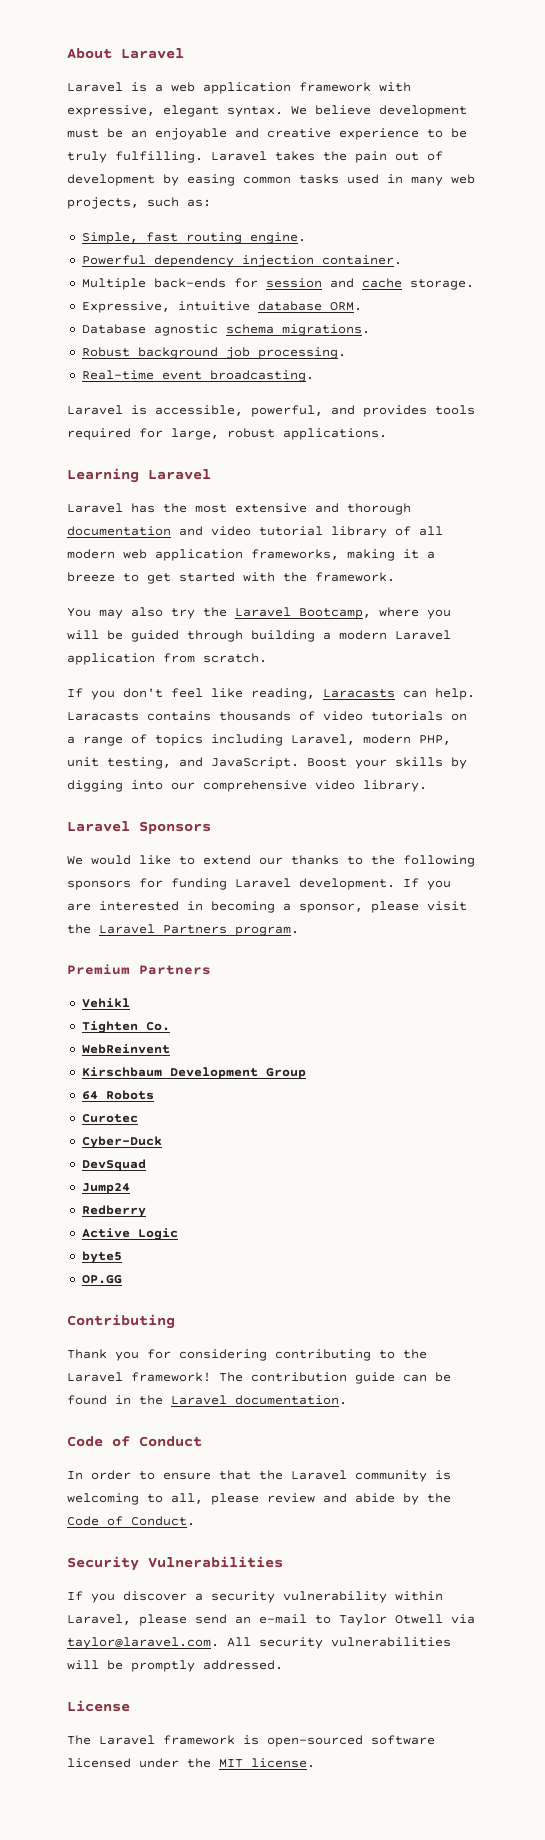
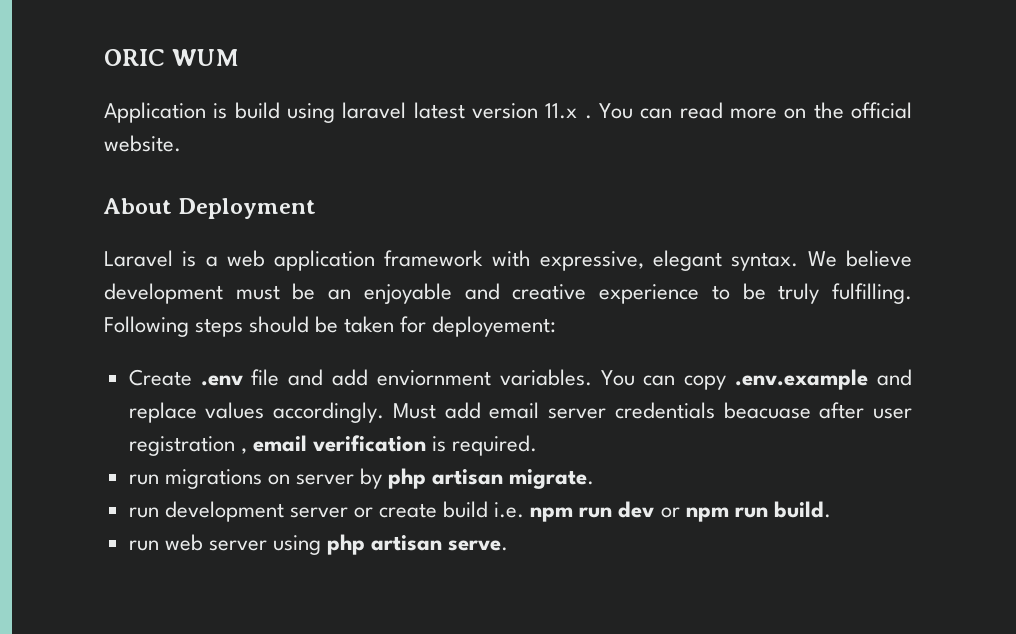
[67,48,184,59] About Laravel -> [104,49,239,66] [104,102,913,123] [104,135,181,152] [103,198,317,219] ORIC WUM // Application is build using laravel latest version 11.x . You can read more on the official website. // About Deployment
[211,151,443,163] [67,174,475,186] [67,197,211,209] [81,232,306,244] [81,255,402,267] [81,278,474,290] [81,301,362,313] [81,324,370,336] [81,347,346,359] [81,370,314,382] [67,405,475,417] [67,428,387,440] [67,468,211,483] [67,503,411,515] [67,526,443,538] [67,549,435,561] [67,572,395,584] [67,607,451,619] [67,630,451,642] [67,653,267,665] [67,688,475,700] [67,711,467,721] [67,734,451,746] [67,757,467,769] [67,780,427,792] [67,821,211,834] [67,855,475,867] [67,878,451,890] [67,901,467,913] [67,924,299,936] [67,964,211,975] [81,998,130,1008] [81,1021,170,1033] [81,1044,170,1054] [81,1067,306,1079] [81,1090,154,1100] [81,1114,138,1123] [81,1136,162,1148] [81,1159,146,1171] [81,1183,130,1194] [81,1205,146,1217] [81,1228,178,1240] [81,1251,122,1263] [81,1275,122,1284] [67,1314,175,1329] [67,1349,427,1361] [67,1372,451,1384] [67,1395,347,1405] [67,1436,202,1447] [67,1470,451,1482] [67,1493,451,1505] [67,1516,195,1526] [67,1556,283,1571] [67,1591,443,1603] [67,1614,475,1626] [67,1637,451,1649] [67,1660,283,1672] [67,1700,130,1712] [67,1735,435,1747] [67,1758,315,1768] Laravel takes the pain out of development by easing common tasks used in many web projects, such as: // Simple, fast routing engine. // Powerful dependency injection container. // Multiple back-ends for session and cache storage. // Expressive, intuitive database ORM. // Database agnostic schema migrations. // Robust background job processing. // Real-time event broadcasting. // Laravel is accessible, powerful, and provides tools required for large, robust applications. // Learning Laravel // Laravel has the most extensive and thorough documentation and video tutorial library of all modern web application frameworks, making it a breeze to get started with the framework. // You may also try the Laravel Bootcamp, where you will be guided through building a modern Laravel application from scratch. // If you don't feel like reading, Laracasts can help. Laracasts contains thousands of video tutorials on a range of topics including Laravel, modern PHP, unit testing, and JavaScript. Boost your skills by digging into our comprehensive video library. // Laravel Sponsors // We would like to extend our thanks to the following sponsors for funding Laravel development. If you are interested in becoming a sponsor, please visit the Laravel Partners program. // Premium Partners // Vehikl // Tighten Co. // WebReinvent // Kirschbaum Development Group // 64 Robots // Curotec // Cyber-Duck // DevSquad // Jump24 // Redberry // Active Logic // byte5 // OP.GG // Contributing // Thank you for considering contributing to the Laravel framework! The contribution guide can be found in the Laravel documentation. // Code of Conduct // In order to ensure that the Laravel community is welcoming to all, please review and abide by the Code of Conduct. // Security Vulnerabilities // If you discover a security vulnerability within Laravel, please send an e-mail to Taylor Otwell via taylor@laravel.com. All security vulnerabilities will be promptly addressed. // License // The Laravel framework is open-sourced software licensed under the MIT license. -> [104,316,557,337] [128,369,912,390] [128,402,913,423] [128,435,538,456] [128,468,595,489] [128,501,831,522] [128,534,509,555] Following steps should be taken for deployement: // Create .env file and add enviornment variables. You can copy .env.example and replace values accordingly. Must add email server credentials beacuase after user registration , email verification is required. // run migrations on server by php artisan migrate. // run development server or create build i.e. npm run dev or npm run build. // run web server using php artisan serve.

